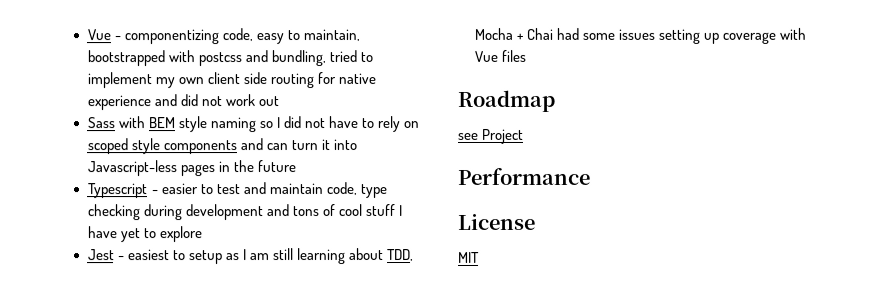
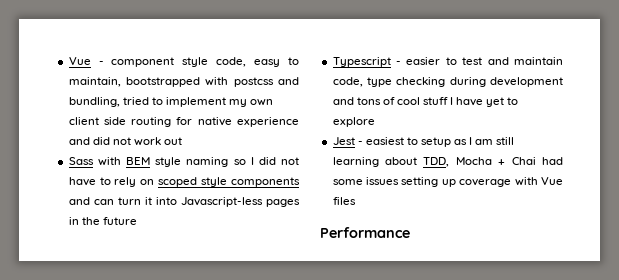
[123,29,219,45] componentizing -> [111,57,209,67] component style
[457,89,555,112] [457,128,524,144] // Roadmap // see Project -> (356, 201) none
[458,213,536,230] [458,251,480,263] // License // MIT -> (410, 232) none

